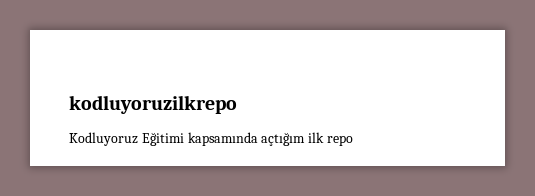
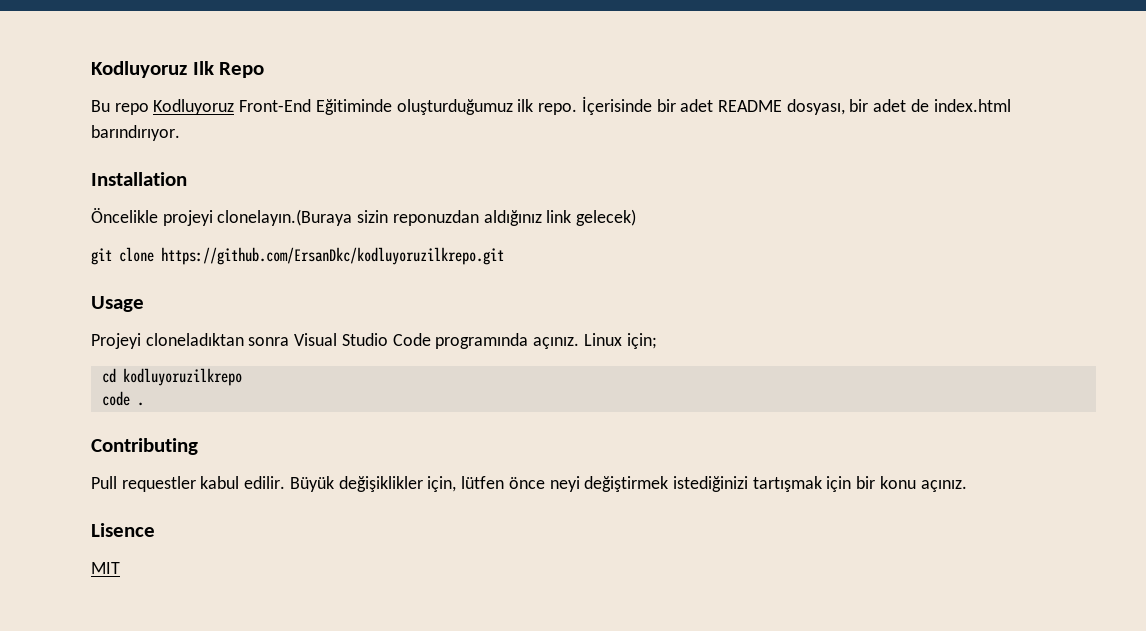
[69,95,237,114] [69,132,353,146] kodluyoruzilkrepo // Kodluyoruz Eğitimi kapsamında açtığım ilk repo -> [91,61,265,78] [91,96,1011,115] [91,125,180,141] [91,172,187,186] [91,208,637,226] [91,247,504,265] [91,296,144,312] [91,333,657,349] [101,368,242,386] [101,391,144,406] [91,438,198,455] [91,476,967,492] [91,523,155,537] [91,562,120,574] Kodluyoruz Ilk Repo // Bu repo Kodluyoruz Front-End Eğitiminde oluşturduğumuz ilk repo. İçerisinde bir adet README dosyası, bir adet de index.html barındırıyor. // Installation // Öncelikle projeyi clonelayın.(Buraya sizin reponuzdan aldığınız link gelecek) // git clone https://github.com/ErsanDkc/kodluyoruzilkrepo.git // Usage // Projeyi cloneladıktan sonra Visual Studio Code programında açınız. Linux için; // cd kodluyoruzilkrepo // code . // Contributing // Pull requestler kabul edilir. Büyük değişiklikler için, lütfen önce neyi değiştirmek istediğinizi tartışmak için bir konu açınız. // Lisence // MIT

